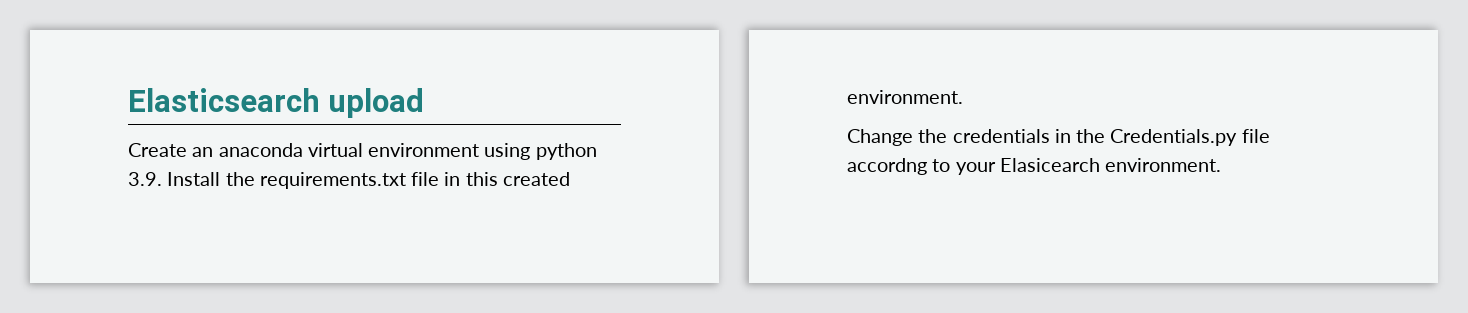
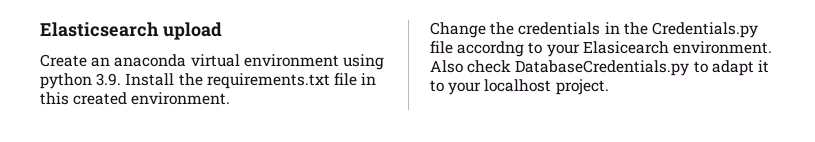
(1222, 165) none -> [430,60,769,76] [430,79,609,95] Also check DatabaseCredentials.py to adapt it to your localhost project.

